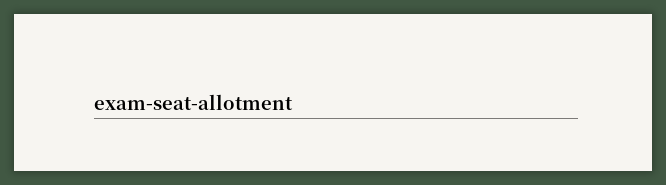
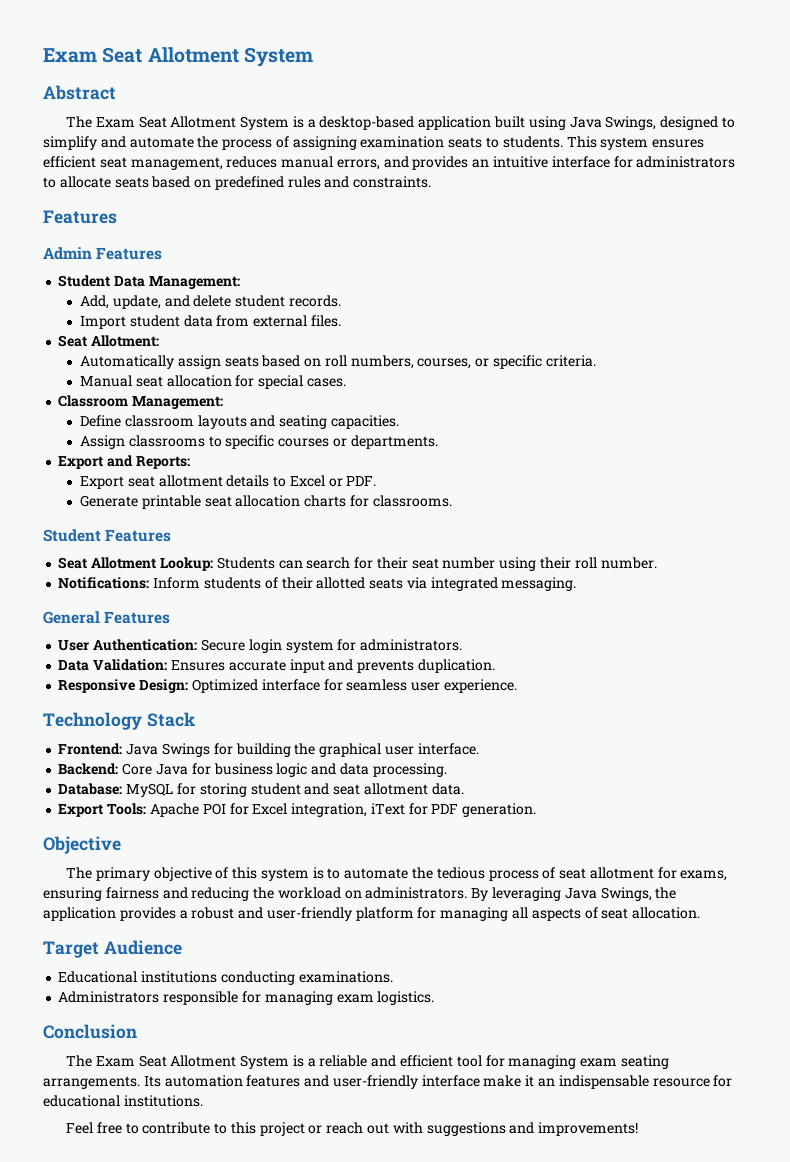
[94,94,293,110] exam-seat-allotment -> [43,47,313,67] [43,85,116,100] [65,116,735,130] [43,136,705,150] [43,156,736,170] [43,176,432,190] [43,210,117,224] [43,247,163,260] [58,275,240,289] [79,295,341,309] [79,315,341,329] [58,335,160,347] [79,355,596,369] [79,375,346,389] [58,395,224,409] [79,415,399,429] [79,435,438,449] [58,455,190,469] [79,475,377,489] [79,495,452,509] [43,529,172,542] [58,557,657,571] [58,577,577,591] [43,611,171,624] [58,639,463,653] [58,659,495,673] [58,679,517,693] [43,712,195,730] [58,743,479,757] [58,763,447,777] [58,783,464,797] [58,803,537,817] [43,836,121,854] [65,867,728,881] [43,887,677,901] [43,907,701,921] [43,940,182,958] [58,971,393,985] [58,991,435,1005] [43,1024,137,1039] [65,1055,669,1069] [43,1075,733,1089] [43,1095,203,1107] [65,1122,639,1136] Exam Seat Allotment System // Abstract // The Exam Seat Allotment System is a desktop-based application built using Java Swings, designed to simplify and automate the process of assigning examination seats to students. This system ensures efficient seat management, reduces manual errors, and provides an intuitive interface for administrators to allocate seats based on predefined rules and constraints. // Features // Admin Features // Student Data Management: // Add, update, and delete student records. // Import student data from external files. // Seat Allotment: // Automatically assign seats based on roll numbers, courses, or specific criteria. // Manual seat allocation for special cases. // Classroom Management: // Define classroom layouts and seating capacities. // Assign classrooms to specific courses or departments. // Export and Reports: // Export seat allotment details to Excel or PDF. // Generate printable seat allocation charts for classrooms. // Student Features // Seat Allotment Lookup: Students can search for their seat number using their roll number. // Notifications: Inform students of their allotted seats via integrated messaging. // General Features // User Authentication: Secure login system for administrators. // Data Validation: Ensures accurate input and prevents duplication. // Responsive Design: Optimized interface for seamless user experience. // Technology Stack // Frontend: Java Swings for building the graphical user interface. // Backend: Core Java for business logic and data processing. // Database: MySQL for storing student and seat allotment data. // Export Tools: Apache POI for Excel integration, iText for PDF generation. // Objective // The primary objective of this system is to automate the tedious process of seat allotment for exams, ensuring fairness and reducing the workload on administrators. By leveraging Java Swings, the application provides a robust and user-friendly platform for managing all aspects of seat allocation. // Target Audience // Educational institutions conducting examinations. // Administrators responsible for managing exam logistics. // Conclusion // The Exam Seat Allotment System is a reliable and efficient tool for managing exam seating arrangements. Its automation features and user-friendly interface make it an indispensable resource for educational institutions. // Feel free to contribute to this project or reach out with suggestions and improvements!

